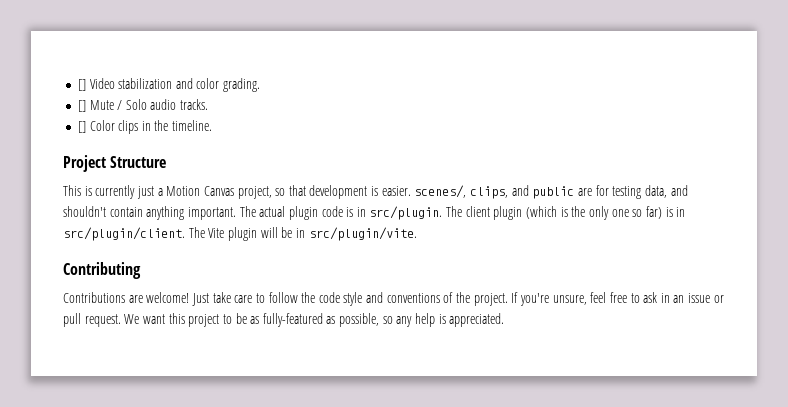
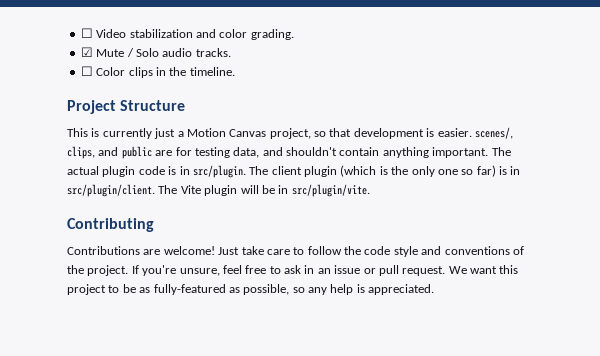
[77,79,86,91] [] -> [80,28,93,38] ☐
[77,100,86,112] [] -> [80,47,93,57] ☑
[77,121,86,133] [] -> [80,66,93,76] ☐

